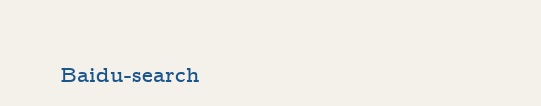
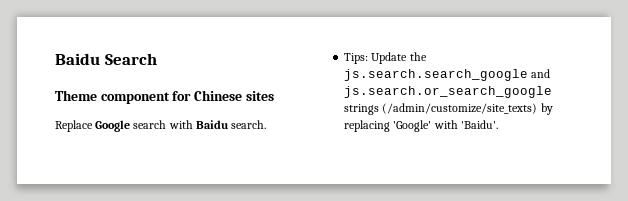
[60,68,200,82] Baidu-search -> [55,53,157,65] [55,90,274,104] [55,120,267,132] [344,52,427,64] [344,69,551,81] [344,86,553,98] [344,103,553,115] [344,120,498,132] Baidu Search // Theme component for Chinese sites // Replace Google search with Baidu search. // Tips: Update the js.search.search_google and js.search.or_search_google strings (/admin/customize/site_texts) by replacing 'Google' with 'Baidu'.

